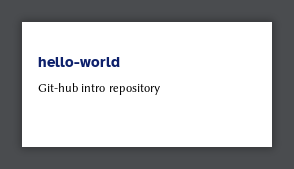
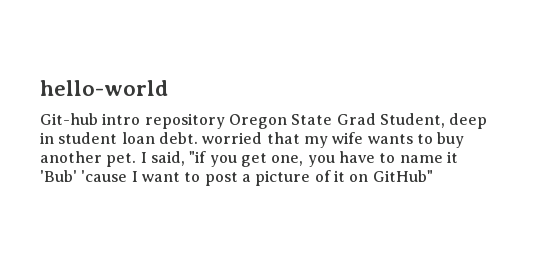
(160, 89) none -> [228,113,488,129] [40,132,465,148] [40,151,458,167] [40,170,433,186] Oregon State Grad Student, deep in student loan debt. worried that my wife wants to buy another pet. I said, "if you get one, you have to name it 'Bub' 'cause I want to post a picture of it on GitHub"

